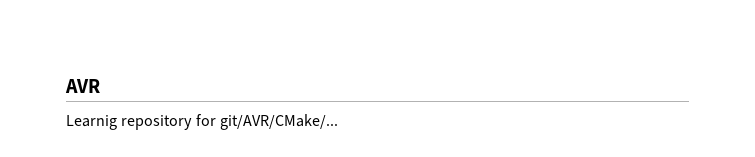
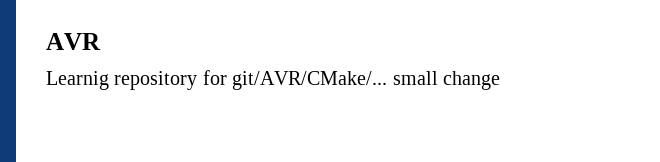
(338, 122) none -> [392,71,500,90] small change

